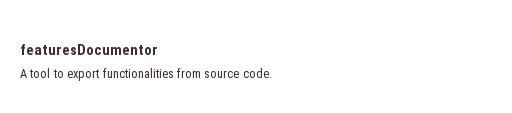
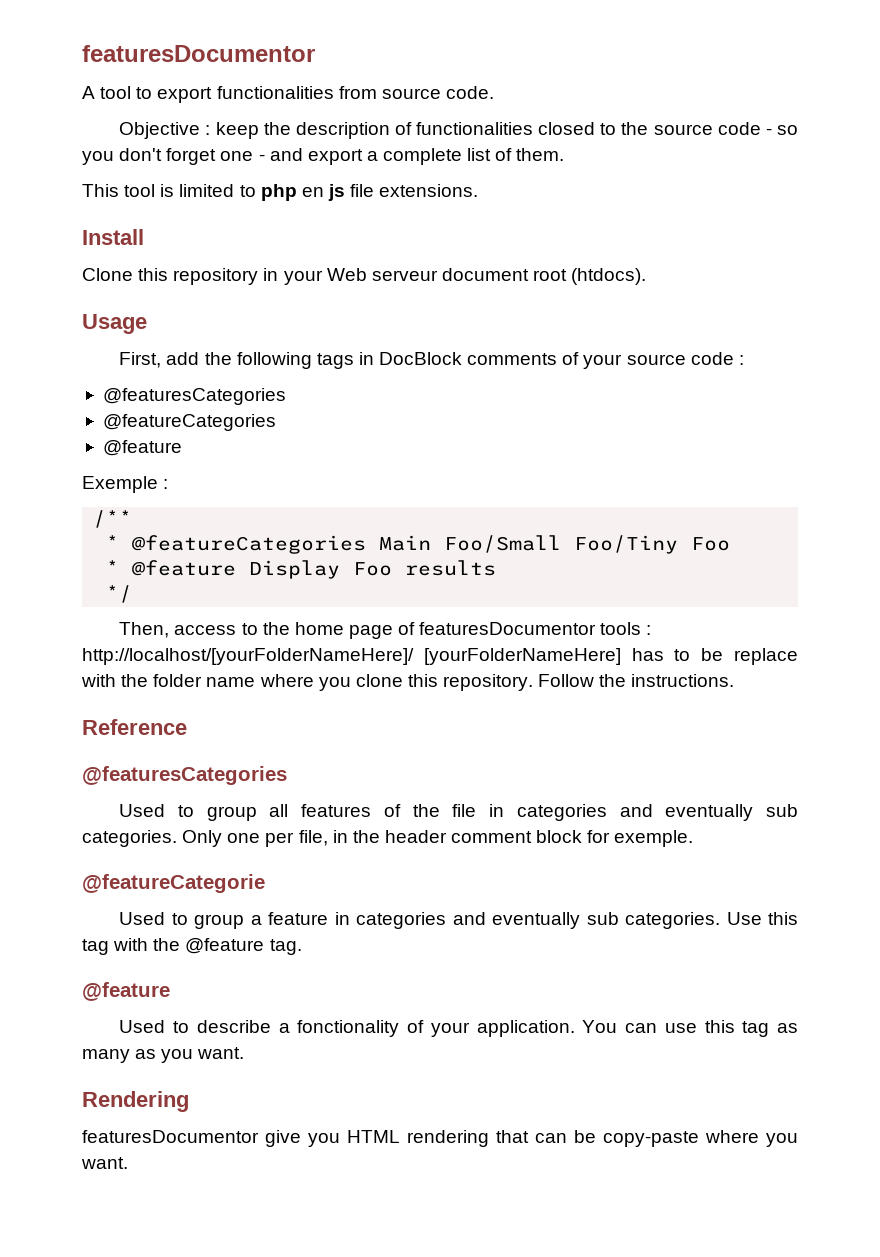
(272, 73) none -> [119,122,798,139] [82,148,565,165] [82,184,479,201] [82,229,144,245] [82,268,647,285] [82,314,147,334] [119,352,744,369] [102,388,286,405] [102,414,276,431] [102,440,182,456] [82,476,169,493] [93,510,133,528] [106,535,731,554] [106,560,497,579] [106,585,133,603] [119,622,652,639] [82,648,798,665] [81,674,735,691] [82,719,187,735] [82,766,287,785] [119,804,798,821] [82,830,694,847] [82,874,265,893] [119,912,798,929] [82,938,302,955] [82,982,170,1001] [119,1020,798,1037] [82,1047,245,1063] [82,1091,189,1112] [82,1130,798,1147] [81,1157,128,1169] // Objective : keep the description of functionalities closed to the source code - so you don't forget one - and export a complete list of them. // This tool is limited to php en js file extensions. // Install // Clone this repository in your Web serveur document root (htdocs). // Usage // First, add the following tags in DocBlock comments of your source code : // @featuresCategories // @featureCategories // @feature // Exemple : // /** // * @featureCategories Main Foo/Small Foo/Tiny Foo // * @feature Display Foo results // */ // Then, access to the home page of featuresDocumentor tools : http://localhost/[yourFolderNameHere]/ [yourFolderNameHere] has to be replace with the folder name where you clone this repository. Follow the instructions. // Reference // @featuresCategories // Used to group all features of the file in categories and eventually sub categories. Only one per file, in the header comment block for exemple. // @featureCategorie // Used to group a feature in categories and eventually sub categories. Use this tag with the @feature tag. // @feature // Used to describe a fonctionality of your application. You can use this tag as many as you want. // Rendering // featuresDocumentor give you HTML rendering that can be copy-paste where you want.

